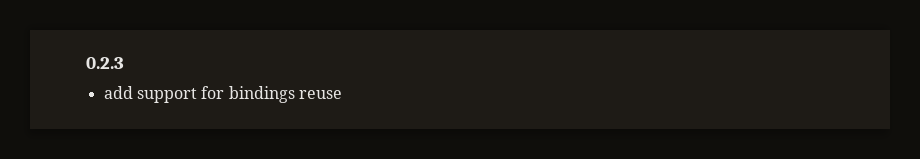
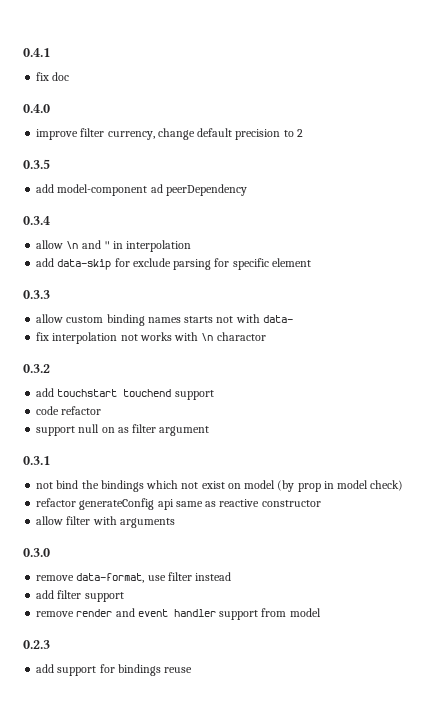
(86, 63) none -> [23,48,50,57] [36,72,70,81] [23,104,50,113] [36,128,303,140] [23,159,50,169] [36,184,247,196] [23,216,50,225] [36,240,192,252] [36,258,311,270] [23,290,50,299] [36,314,293,326] [36,332,266,344] [23,364,50,373] [36,388,214,400] [36,406,102,415] [36,424,210,436] [23,456,50,465] [36,480,404,492] [36,498,321,510] [36,516,175,528] [23,548,50,557] [36,572,232,583] [36,590,124,602] [36,608,321,620] 0.4.1 // fix doc // 0.4.0 // improve filter currency, change default precision to 2 // 0.3.5 // add model-component ad peerDependency // 0.3.4 // allow \n and " in interpolation // add data-skip for exclude parsing for specific element // 0.3.3 // allow custom binding names starts not with data- // fix interpolation not works with \n charactor // 0.3.2 // add touchstart touchend support // code refactor // support null on as filter argument // 0.3.1 // not bind the bindings which not exist on model (by prop in model check) // refactor generateConfig api same as reactive constructor // allow filter with arguments // 0.3.0 // remove data-format, use filter instead // add filter support // remove render and event handler support from model //

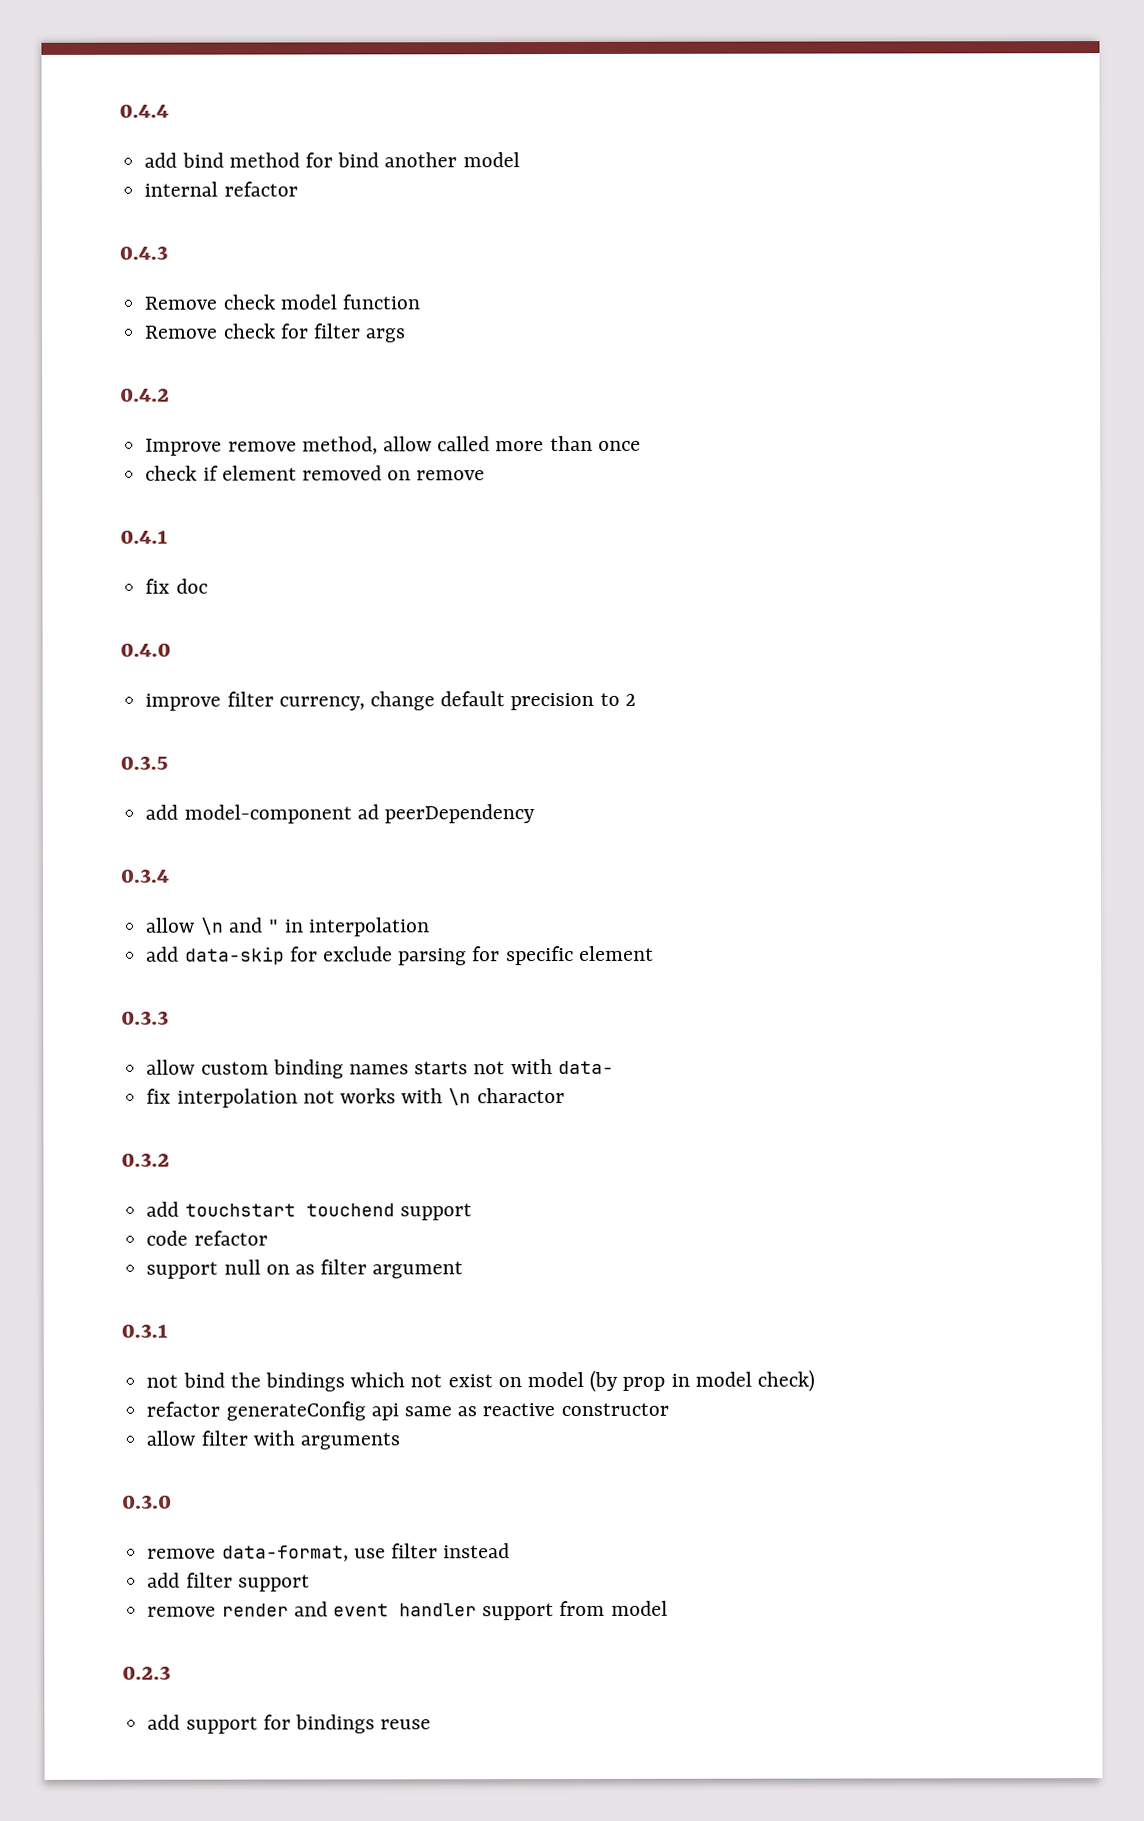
(23, 52) none -> [119,103,169,118] [144,152,520,168] [144,181,298,197] [119,245,168,260] [144,294,420,310] [144,323,407,343] [120,387,170,402] [145,435,641,456] [145,465,486,481] 0.4.4 // add bind method for bind another model // internal refactor // 0.4.3 // Remove check model function // Remove check for filter args // 0.4.2 // Improve remove method, allow called more than once // check if element removed on remove //

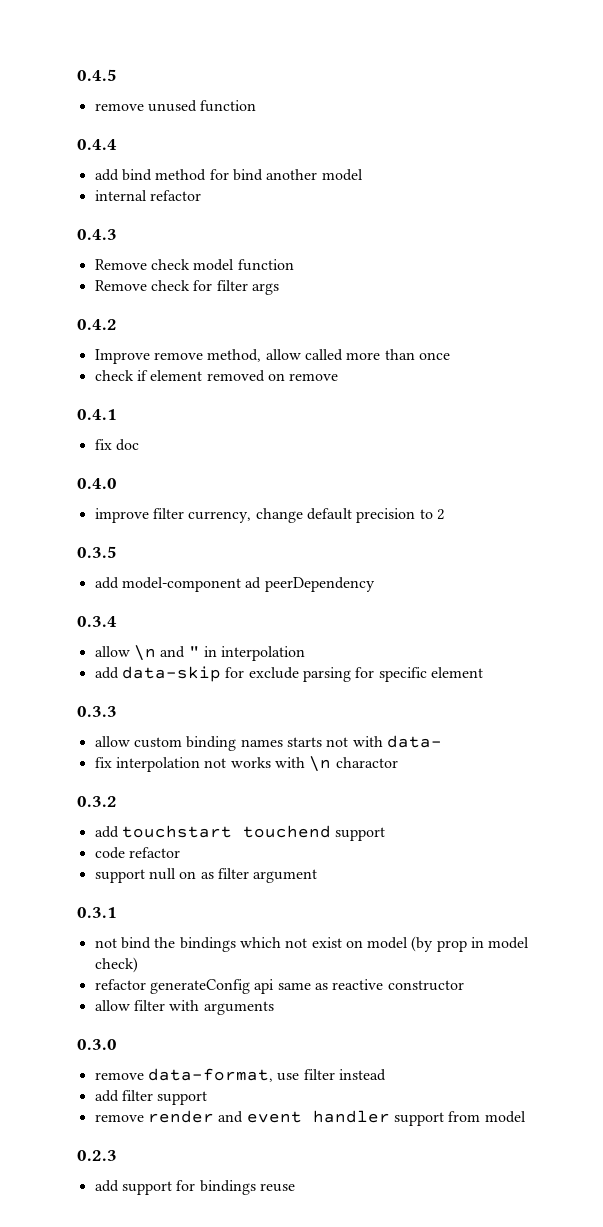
(119, 110) none -> [77,69,117,81] [94,100,257,112] 0.4.5 // remove unused function //

